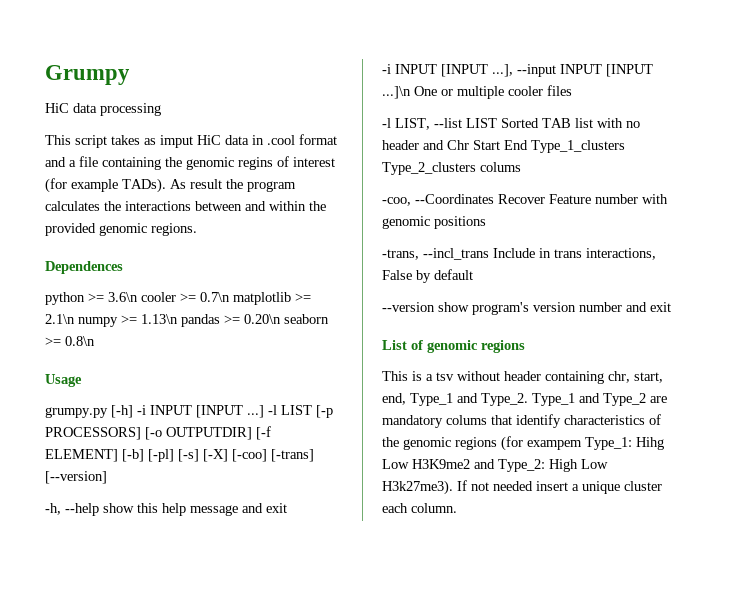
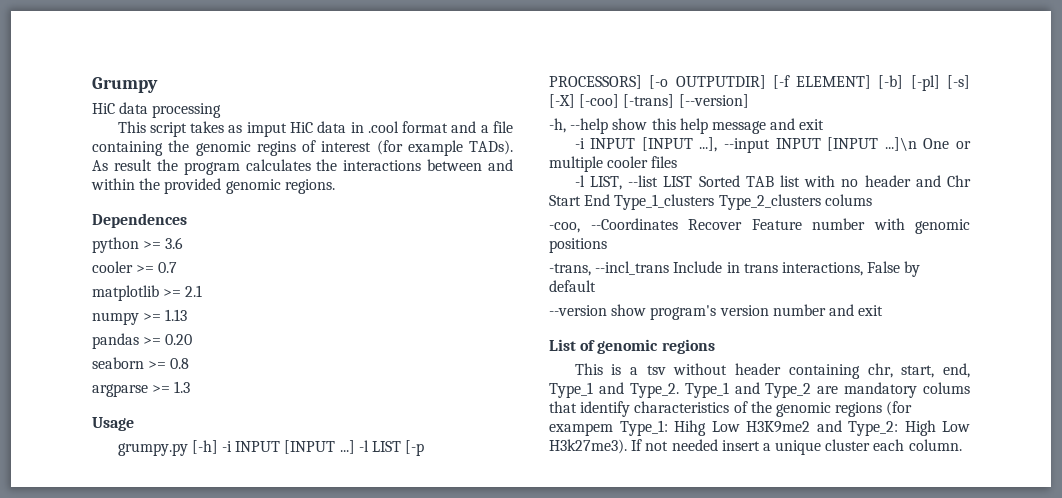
[108,292,138,302] 3.6\n -> [165,237,184,249] 3.6 //
[200,292,230,302] 0.7\n -> [158,262,178,273] 0.7 //
[45,314,75,324] 2.1\n -> [185,285,203,297] 2.1 //
[141,314,178,324] 1.13\n -> [165,309,188,321] 1.13 //
[244,314,281,324] 0.20\n -> [165,334,193,345] 0.20 //
[65,336,95,346] 0.8\n -> [170,358,190,369] [92,381,191,397] 0.8 // argparse >= 1.3

